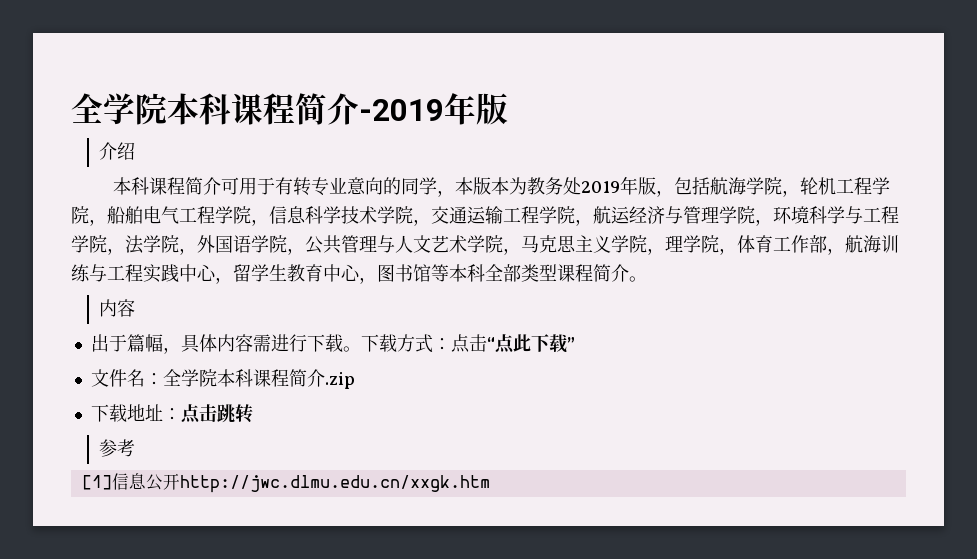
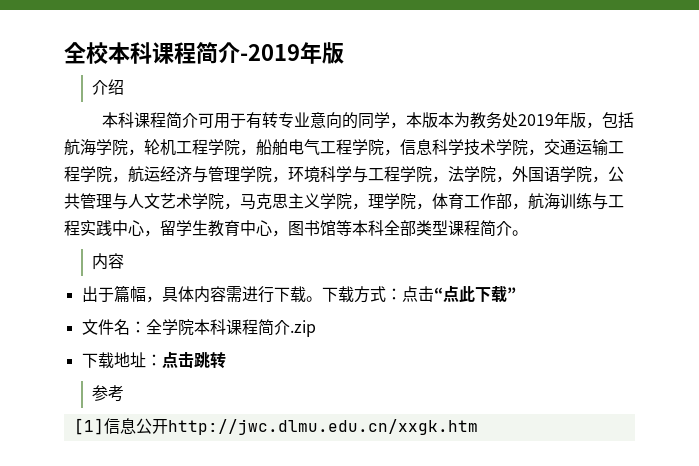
[71,93,167,125] 全学院 -> [64,42,108,64] 全校

